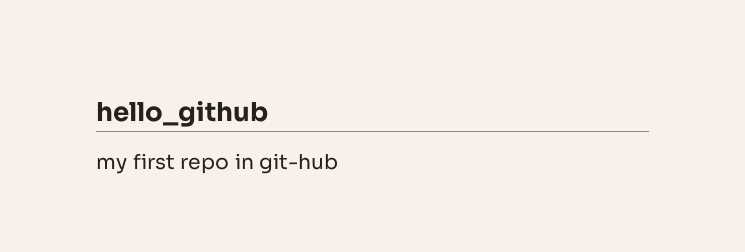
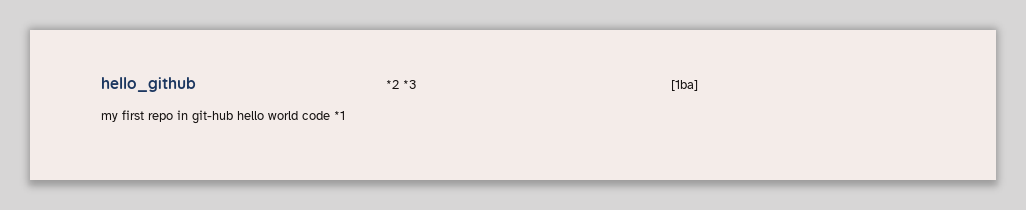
(339, 163) none -> [237,111,345,120] [386,80,416,89] [671,80,698,91] hello world code *1 *2 *3 // [1ba]

